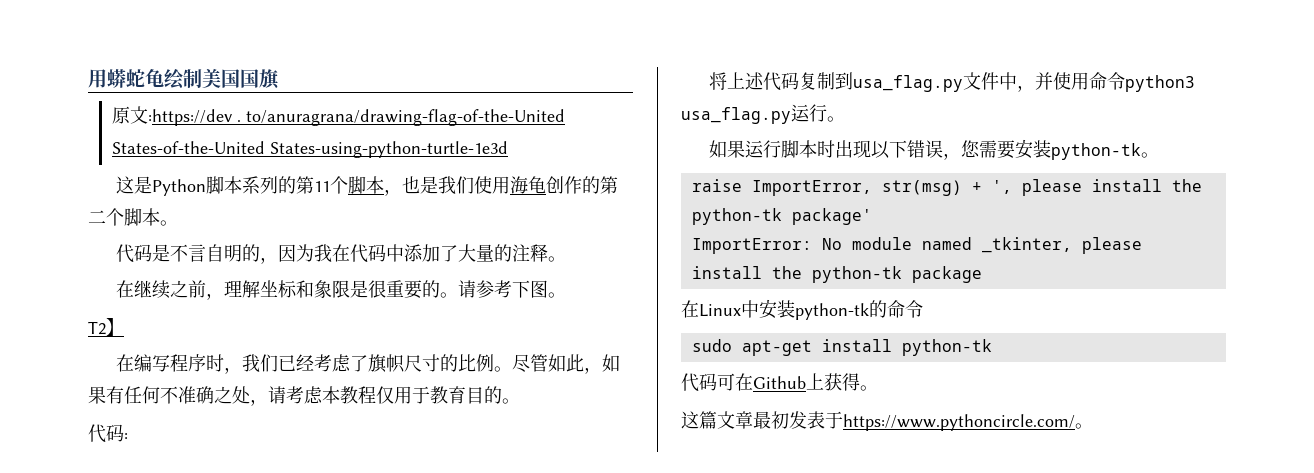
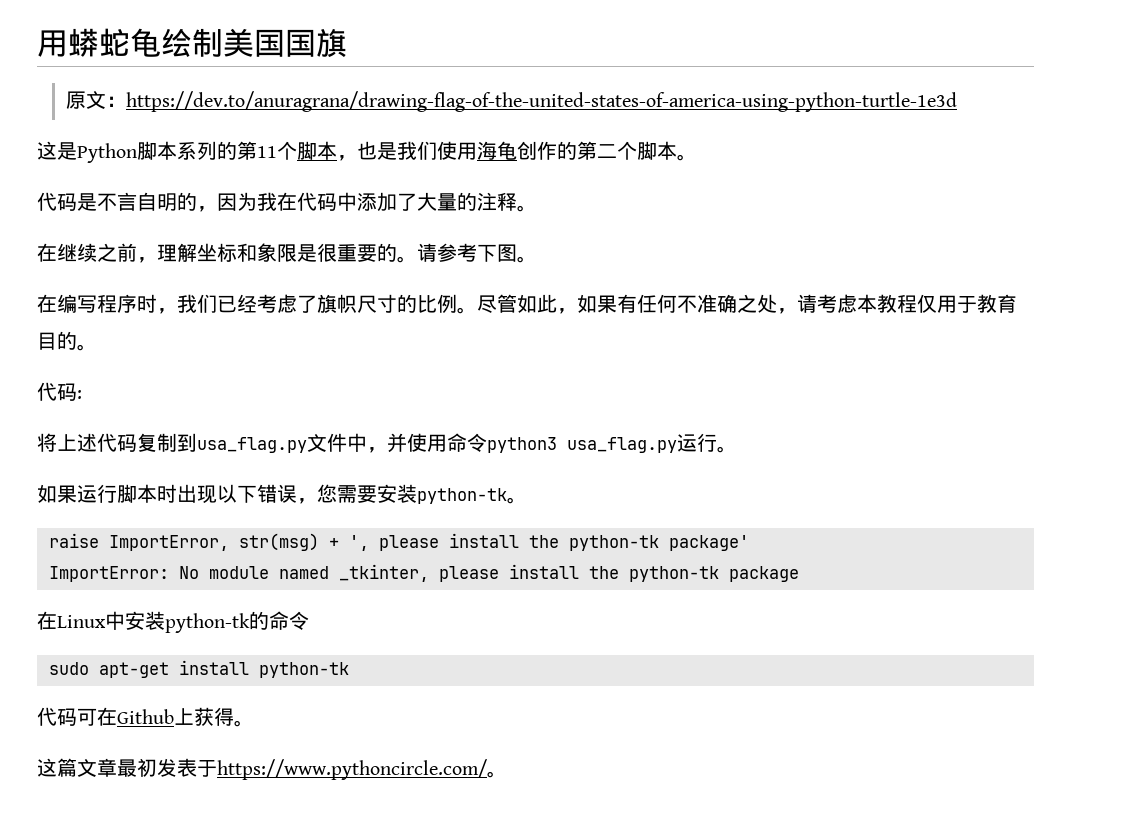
[148,109,566,126] [112,141,509,158] :https://dev . to/anuragrana/drawing-flag-of-the-United States-of-the-United States-using-python-turtle-1e3d -> [106,91,958,112] ：https://dev.to/anuragrana/drawing-flag-of-the-united-states-of-america-using-python-turtle-1e3d
[88,318,124,336] // T2】 -> (537, 259) none

